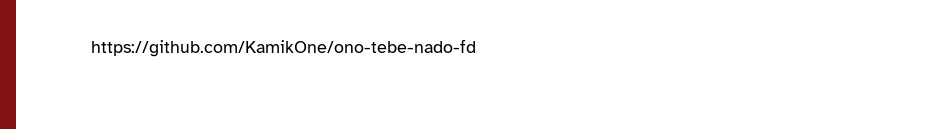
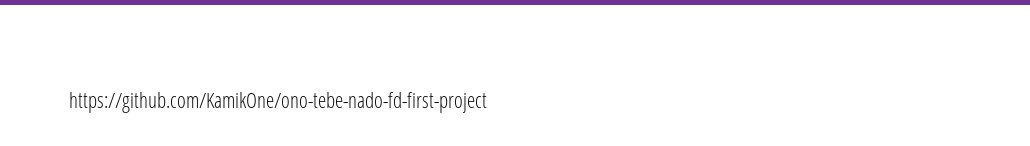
[91,39,476,57] https://github.com/KamikOne/ono-tebe-nado-fd -> [69,92,487,113] https://github.com/KamikOne/ono-tebe-nado-fd-first-project

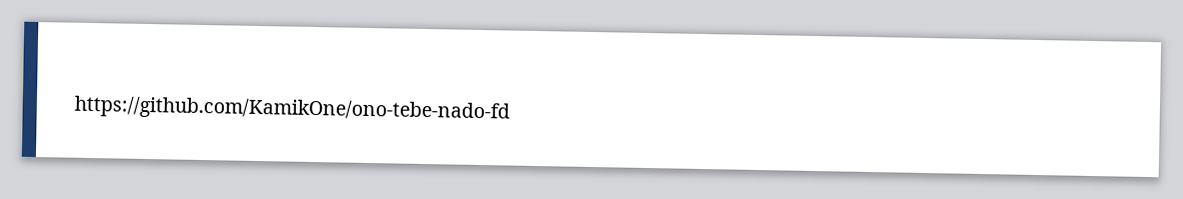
[69,92,487,113] https://github.com/KamikOne/ono-tebe-nado-fd-first-project -> [74,95,510,124] https://github.com/KamikOne/ono-tebe-nado-fd

